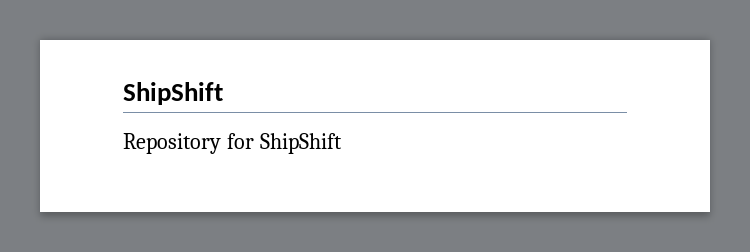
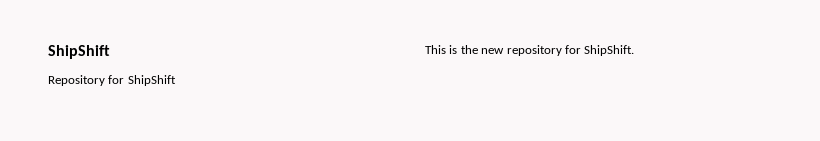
(342, 143) none -> [425,45,635,56] // This is the new repository for ShipShift.

